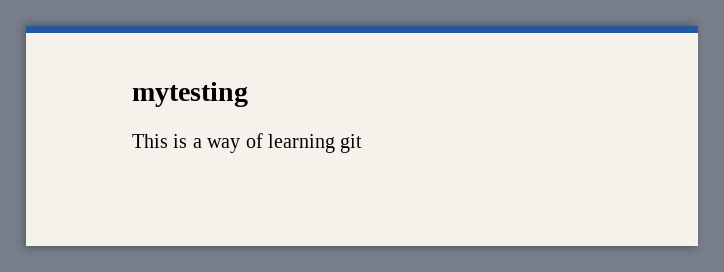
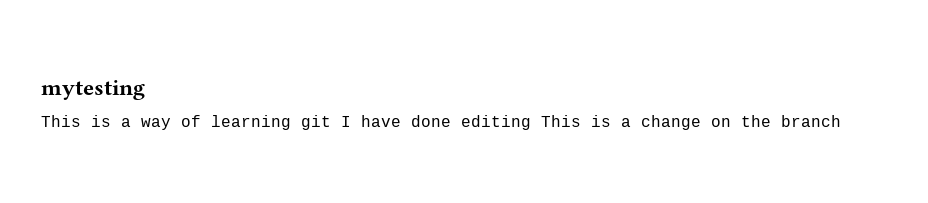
(363, 143) none -> [341,115,841,130] I have done editing This is a change on the branch

